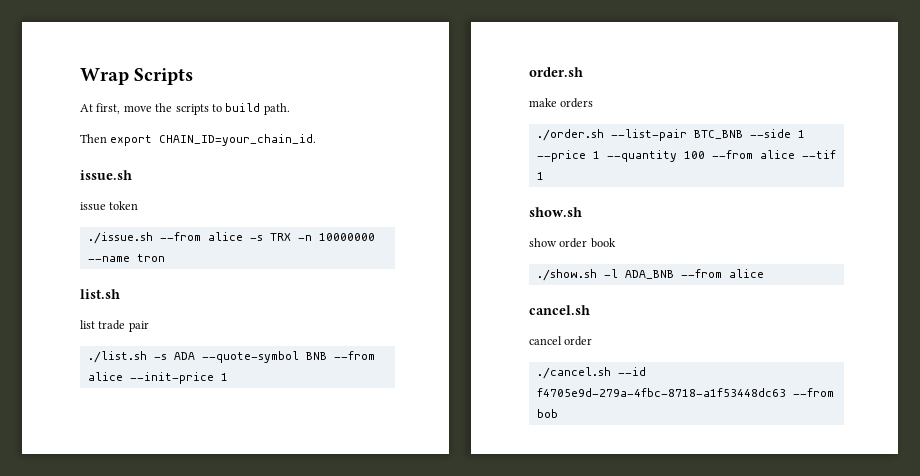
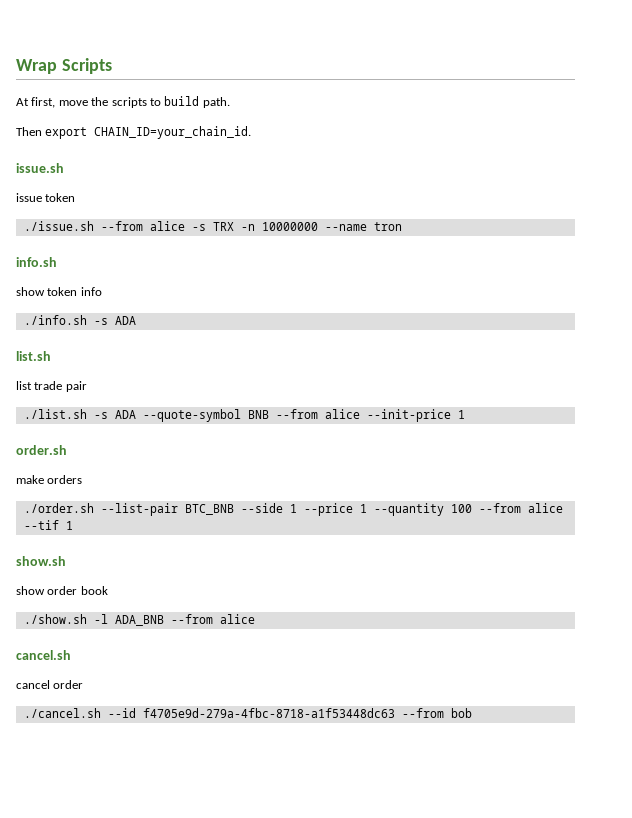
(165, 258) none -> [16,257,57,267] [16,287,102,296] [23,315,136,325] // info.sh // show token info // ./info.sh -s ADA

